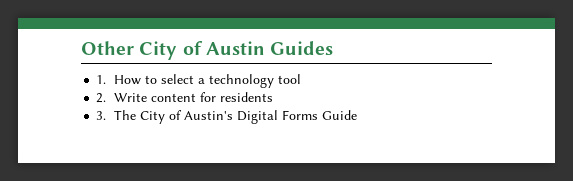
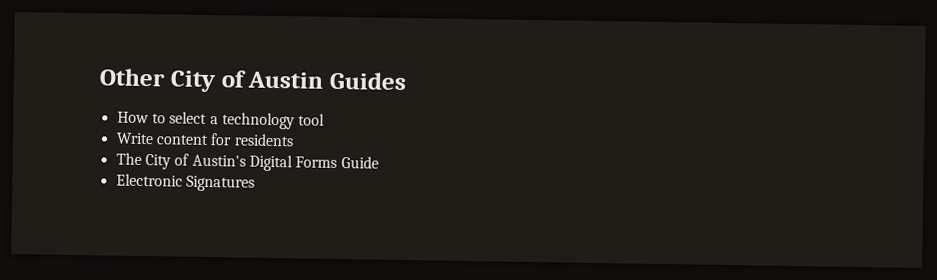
[96,75,107,84] 1. -> (407, 81) none
[96,93,107,103] 2. -> (326, 119) none
[96,111,107,120] 3. -> (294, 140) none
(357, 115) none -> [115,173,255,192] // Electronic Signatures

